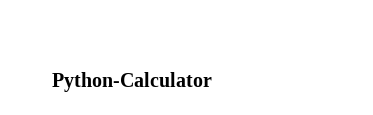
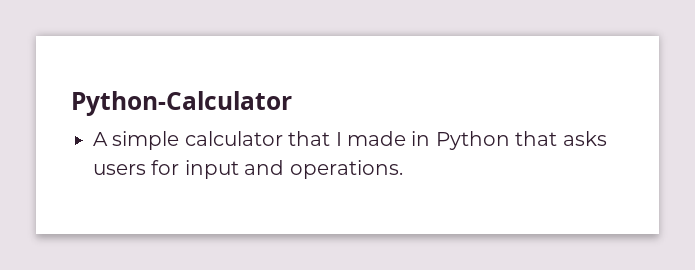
(212, 82) none -> [93,131,607,150] [93,160,403,179] // A simple calculator that I made in Python that asks users for input and operations.

